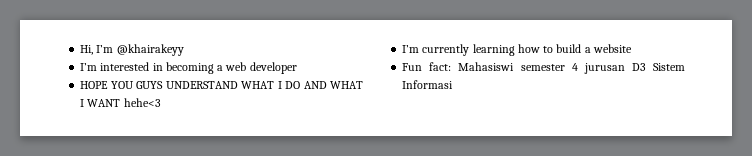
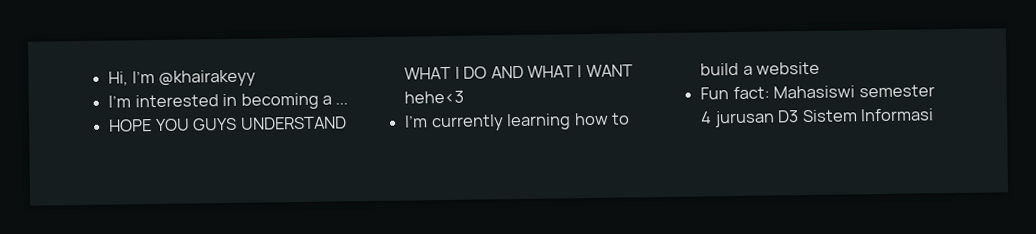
[225,62,297,74] web developer -> [335,102,349,105] ...

